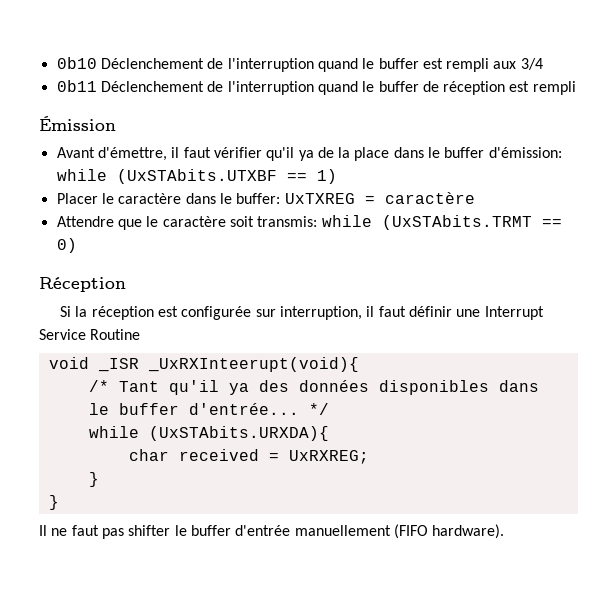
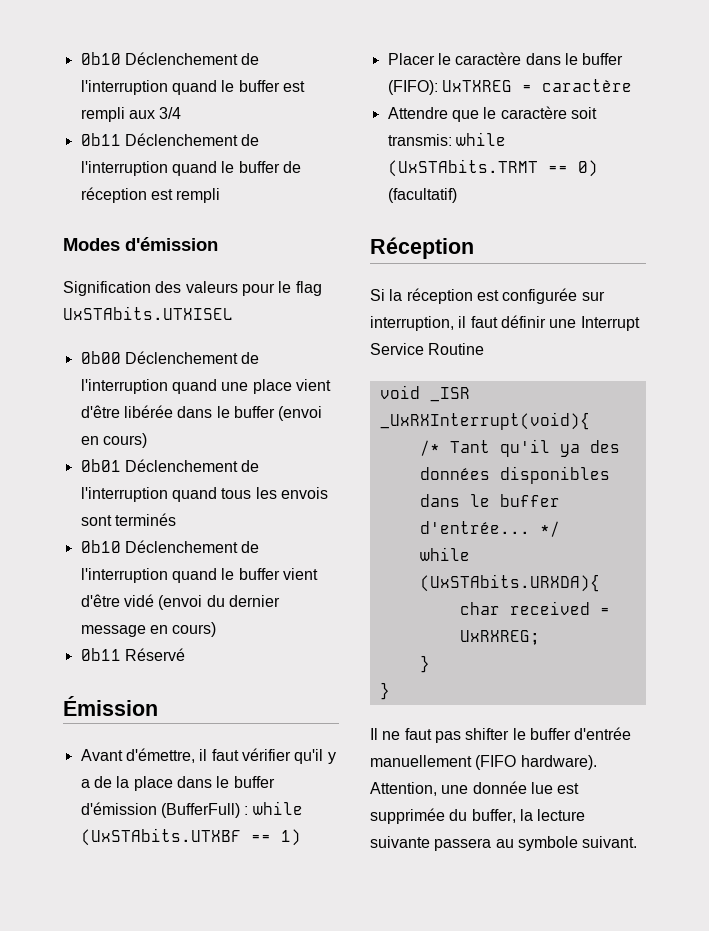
(576, 88) none -> [63,237,218,251] [63,281,322,296] [63,306,233,320] [80,351,260,364] [80,379,331,394] [80,405,323,421] [80,433,147,448] [80,459,260,472] [80,487,328,502] [80,513,176,526] [80,540,260,553] [80,568,318,583] [80,594,280,610] [80,622,217,637] [80,648,185,661] // Modes d'émission // Signification des valeurs pour le flag UxSTAbits.UTXISEL // 0b00 Déclenchement de l'interruption quand une place vient d'être libérée dans le buffer (envoi en cours) // 0b01 Déclenchement de l'interruption quand tous les envois sont terminés // 0b10 Déclenchement de l'interruption quand le buffer vient d'être vidé (envoi du dernier message en cours) // 0b11 Réservé
[298,150,314,161] ya -> [327,752,336,764] [80,779,90,788] y a
[488,147,562,158] d'émission: -> [80,802,249,818] d'émission (BufferFull) :
[236,193,281,204] buffer: -> [582,53,624,65] [387,80,438,95] buffer (FIFO):
(77, 245) none -> [387,188,457,203] (facultatif)
[147,357,359,372] _UxRXInteerupt(void){ -> [379,412,590,430] _UxRXInterrupt(void){
(505, 531) none -> [370,781,580,796] [370,808,586,824] [370,836,638,851] Attention, une donnée lue est supprimée du buffer, la lecture suivante passera au symbole suivant.

